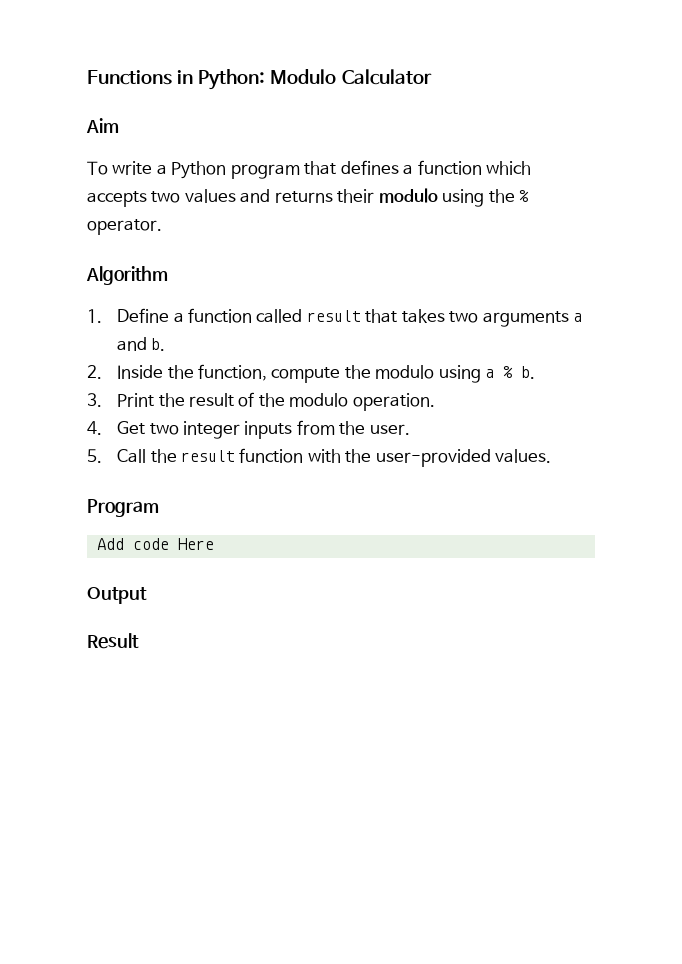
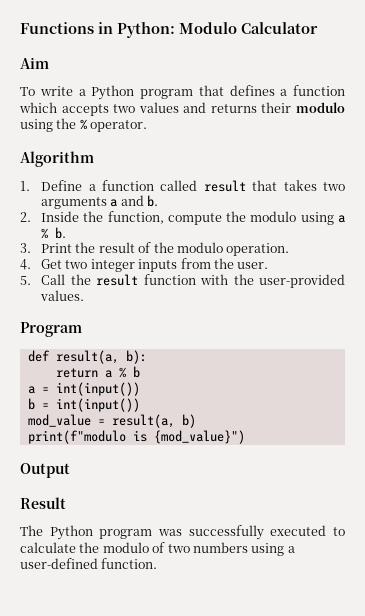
[96,538,214,550] [87,587,147,604] [87,633,139,649] Add code Here // Output // Result -> [27,350,147,364] [55,366,140,378] [27,382,140,396] [27,398,140,412] [27,414,196,428] [27,430,245,444] [20,463,70,478] [20,497,66,509] [20,525,345,540] [20,542,295,556] [20,558,158,569] def result(a, b): // return a % b // a = int(input()) // b = int(input()) // mod_value = result(a, b) // print(f"modulo is {mod_value}") // Output // Result // The Python program was successfully executed to calculate the modulo of two numbers using a user-defined function.

